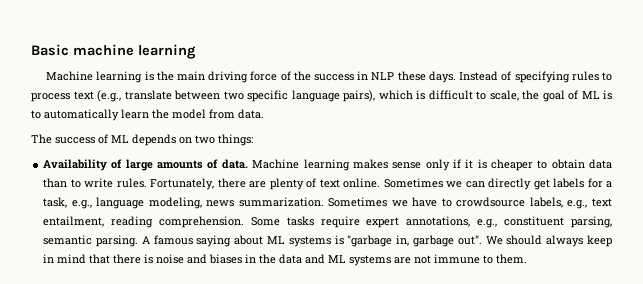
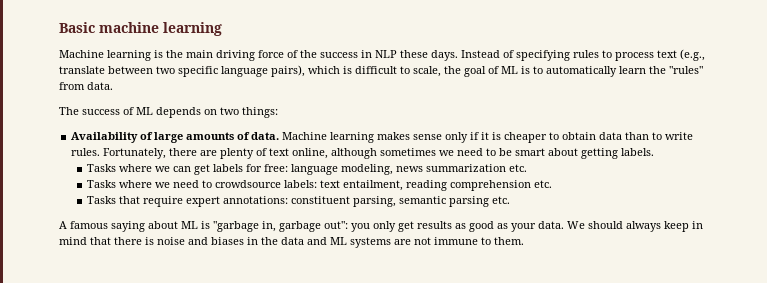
[172,109,206,119] model -> [669,66,703,74] "rules"
[343,178,443,188] online. Sometimes -> [292,148,655,159] [86,164,152,172] online, although sometimes we need to be smart about getting labels. // Tasks where
[488,178,532,190] directly -> (191, 169) none
[606,181,613,188] [43,197,612,209] [43,216,498,228] a task, e.g., language modeling, news summarization. Sometimes we have to crowdsource labels, e.g., text entailment, reading comprehension. Some tasks require expert annotations, e.g., -> [263,164,527,175] [86,180,552,191] [86,196,288,207] free: language modeling, news summarization etc. // Tasks where we need to crowdsource labels: text entailment, reading comprehension etc. // Tasks that require expert annotations:
[95,235,138,247] parsing. -> [448,196,510,207] parsing etc. //
[288,236,331,247] systems -> (198, 225) none
[457,235,482,245] out". -> [324,221,564,232] out": you only get results as good as your data.

